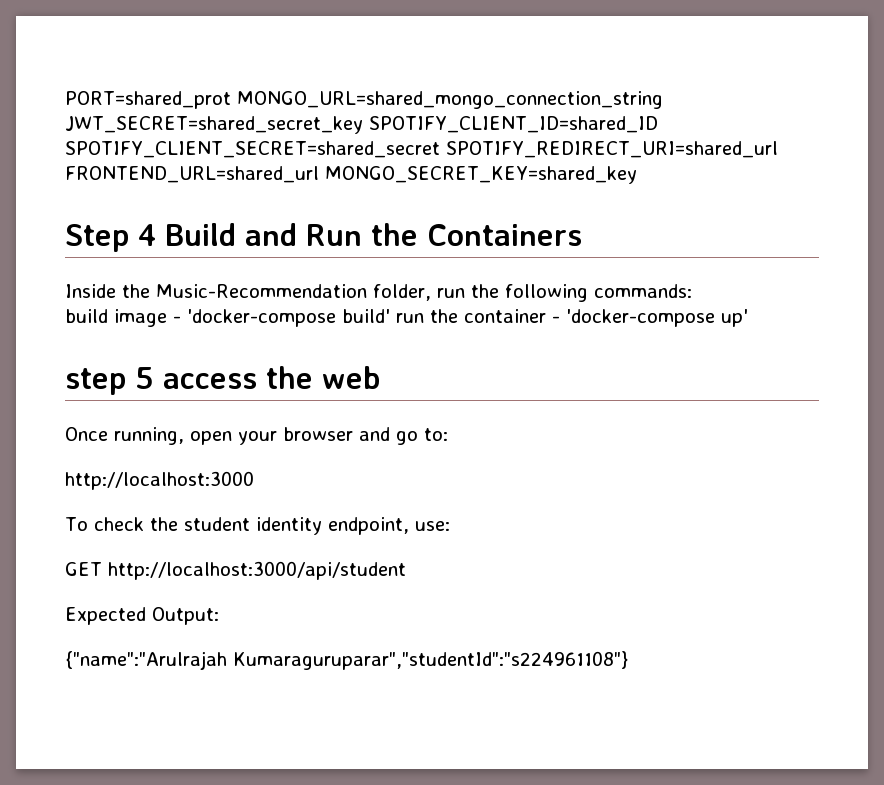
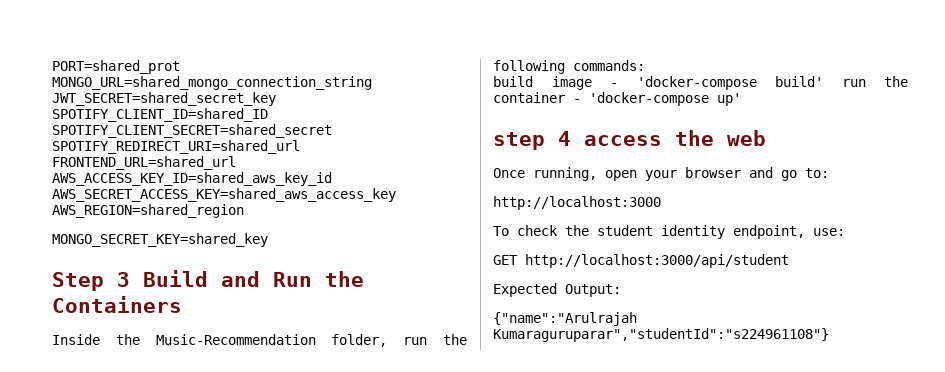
(319, 174) none -> [52,172,332,186] [52,188,396,202] [52,204,244,218] AWS_ACCESS_KEY_ID=shared_aws_key_id AWS_SECRET_ACCESS_KEY=shared_aws_access_key AWS_REGION=shared_region //
[138,224,156,246] 4 -> [117,272,130,287] 3
[135,367,154,389] 5 -> [558,131,571,146] 4

